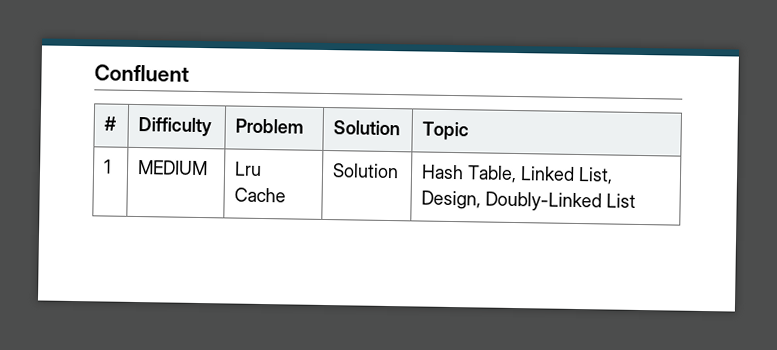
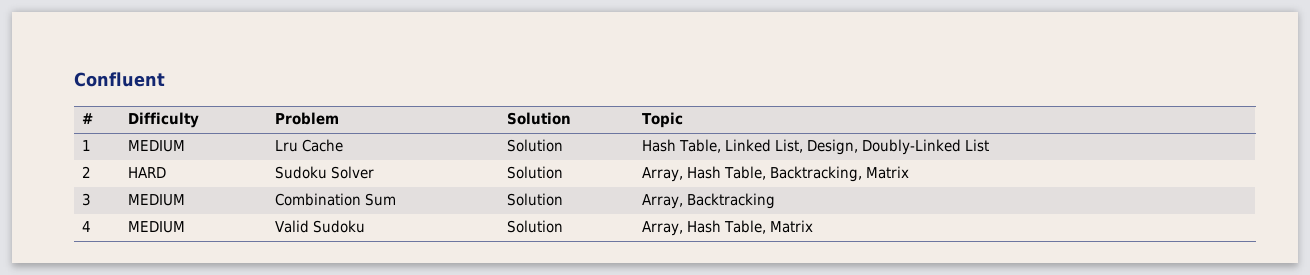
(637, 200) none -> [81,166,91,178] [127,167,166,178] [274,166,375,179] [506,166,563,179] [641,166,910,182] [81,193,91,206] [127,194,185,206] [274,193,397,206] [506,193,563,206] [641,193,776,209] [81,221,91,232] [127,221,185,233] [274,220,366,233] [506,220,563,233] [641,220,814,236] // 2 | HARD | Sudoku Solver | Solution | Array, Hash Table, Backtracking, Matrix // 3 | MEDIUM | Combination Sum | Solution | Array, Backtracking // 4 | MEDIUM | Valid Sudoku | Solution | Array, Hash Table, Matrix

